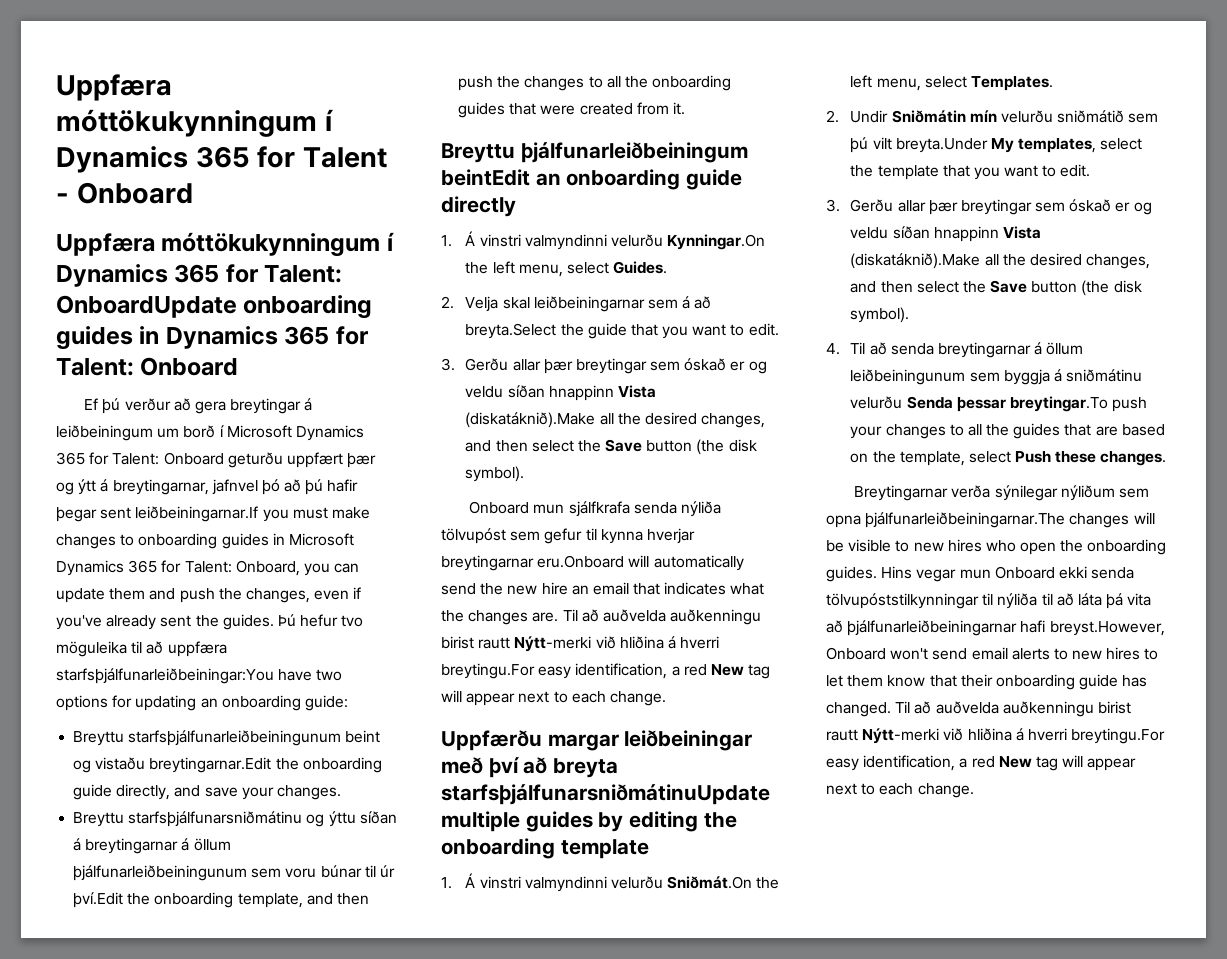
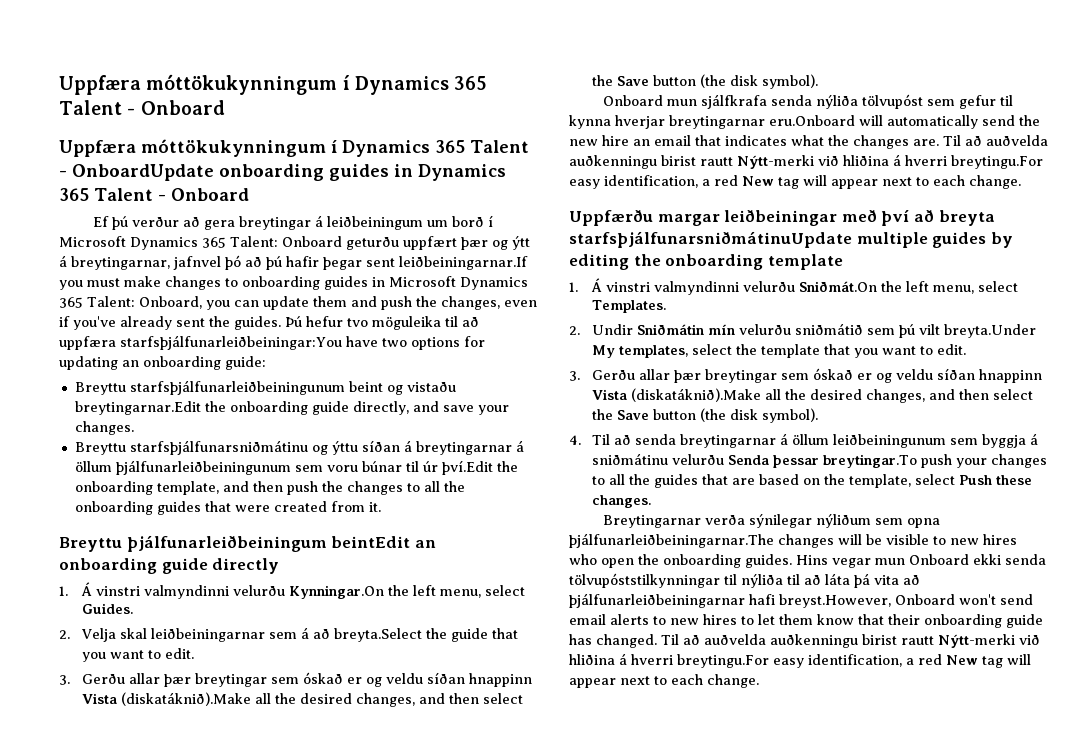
[56,74,172,101] [56,109,333,137] [56,146,296,173] Uppfæra móttökukynningum í Dynamics 365 for -> [59,74,488,95] Uppfæra móttökukynningum í Dynamics 365
[225,264,343,283] for Talent: -> [470,140,529,153] [59,170,67,177] Talent -
[335,326,369,345] [56,358,134,376] for Talent: -> [94,188,166,201] Talent -
[89,452,110,465] for -> (226, 242) none
[161,560,182,573] for -> (83, 302) none

